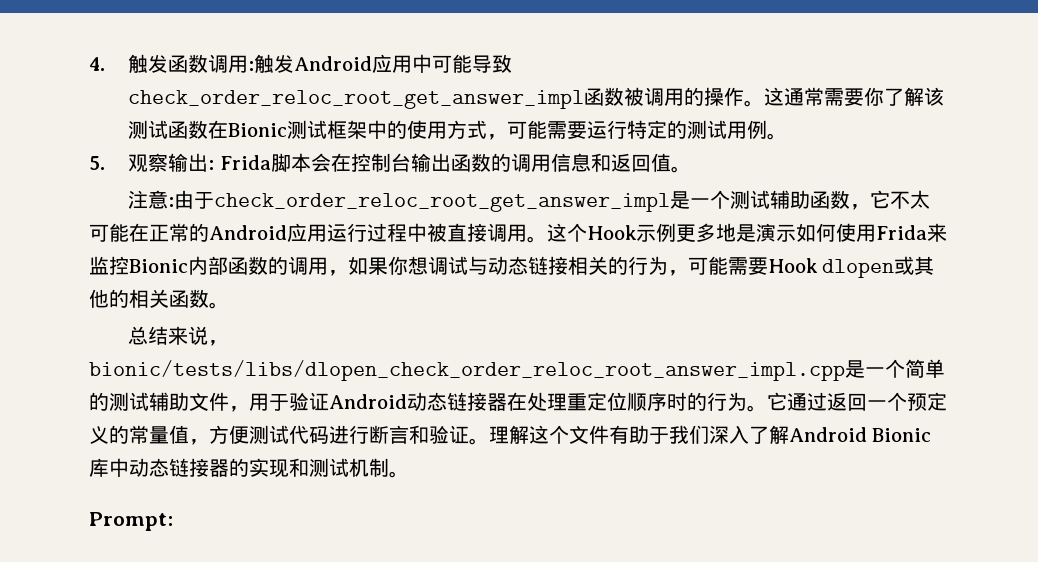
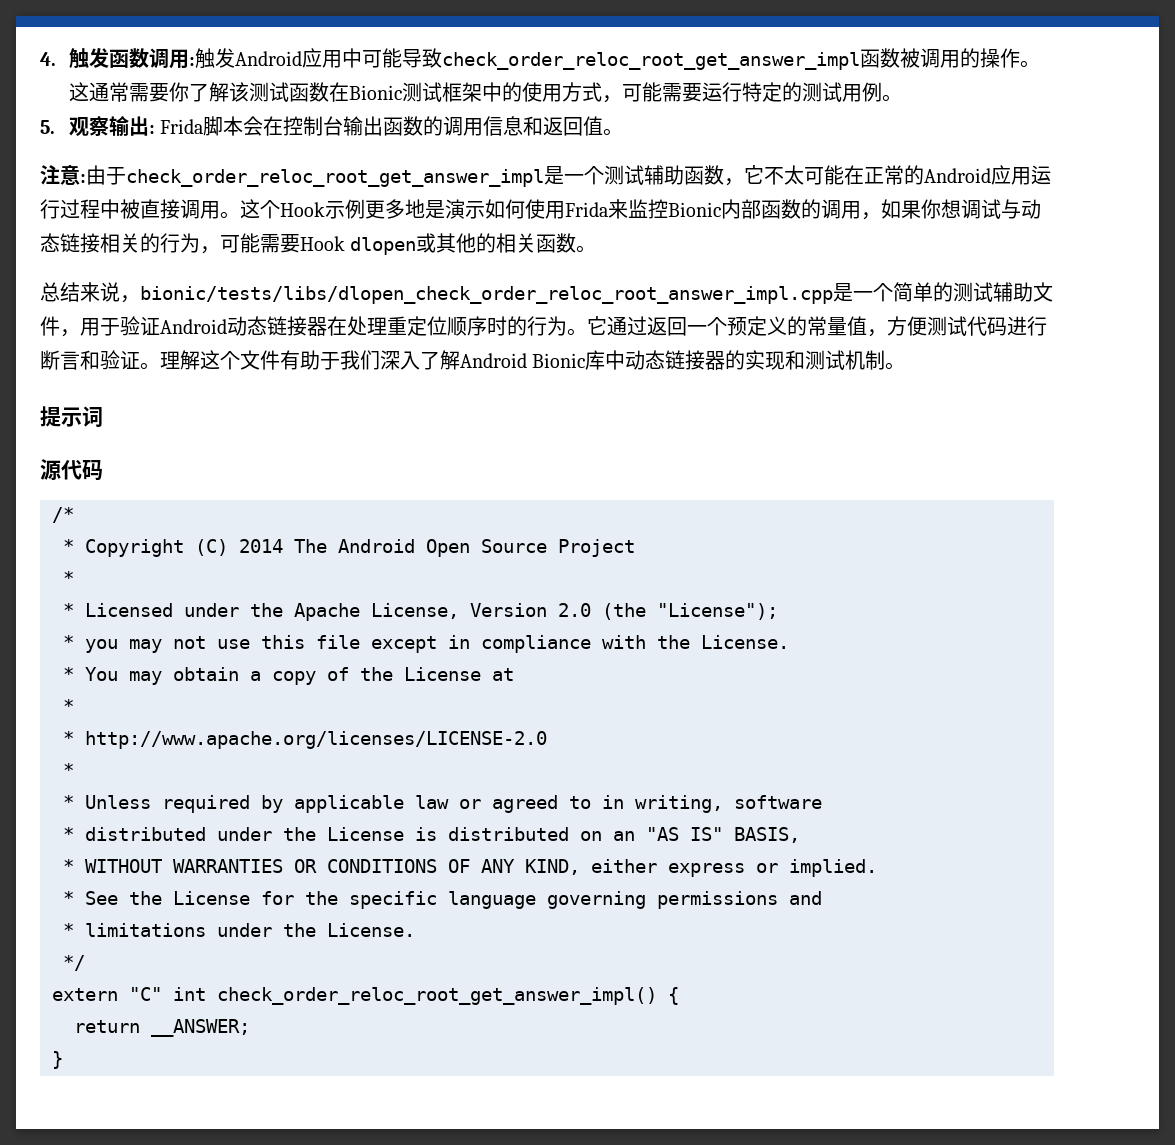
[89,512,173,531] Prompt: -> [40,406,103,427] [40,459,103,481] [52,507,74,523] [63,539,635,557] [63,571,74,585] [63,603,778,621] [63,635,789,653] [63,667,514,685] [63,699,74,713] [63,731,547,749] [63,763,74,777] [63,795,822,813] [63,827,800,843] [63,859,877,877] [63,891,822,909] [63,923,415,937] [63,955,85,971] [52,987,679,1005] [74,1019,250,1037] [52,1051,63,1069] 提示词 // 源代码 // /* // * Copyright (C) 2014 The Android Open Source Project // * // * Licensed under the Apache License, Version 2.0 (the "License"); // * you may not use this file except in compliance with the License. // * You may obtain a copy of the License at // * // * http://www.apache.org/licenses/LICENSE-2.0 // * // * Unless required by applicable law or agreed to in writing, software // * distributed under the License is distributed on an "AS IS" BASIS, // * WITHOUT WARRANTIES OR CONDITIONS OF ANY KIND, either express or implied. // * See the License for the specific language governing permissions and // * limitations under the License. // */ // extern "C" int check_order_reloc_root_get_answer_impl() { // return __ANSWER; // }

